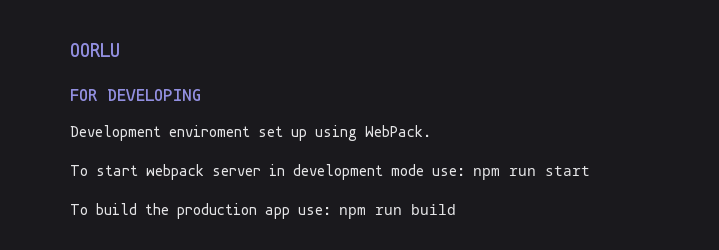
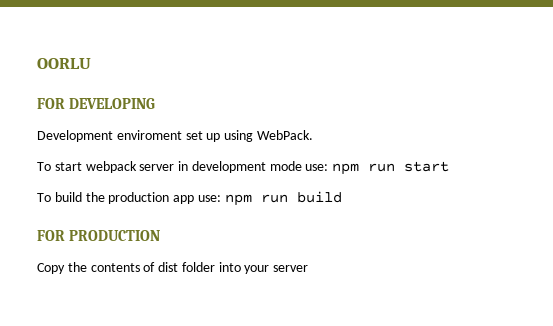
(456, 209) none -> [37,230,161,241] [37,262,309,274] // FOR PRODUCTION // Copy the contents of dist folder into your server

